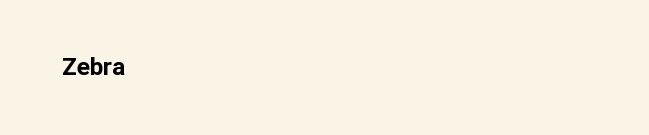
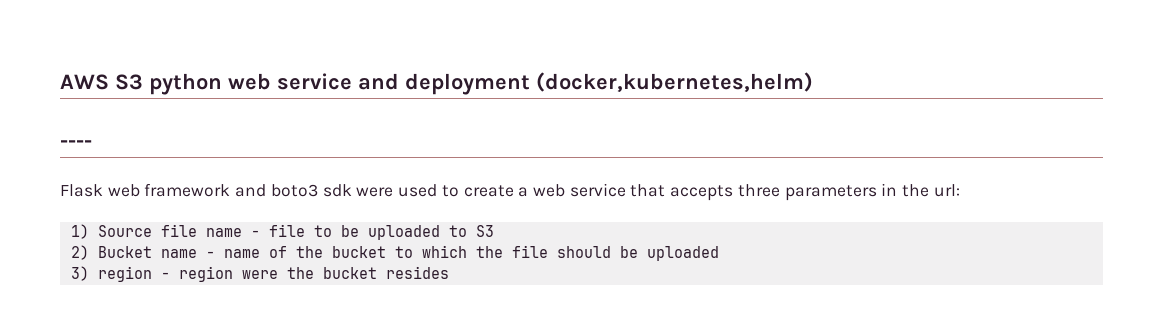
[62,57,125,75] Zebra -> [60,72,813,95] [60,140,92,148] [60,183,960,201] [70,224,494,240] [70,245,719,261] [70,266,449,282] AWS S3 python web service and deployment (docker,kubernetes,helm) // ---- // Flask web framework and boto3 sdk were used to create a web service that accepts three parameters in the url: // 1) Source file name - file to be uploaded to S3 // 2) Bucket name - name of the bucket to which the file should be uploaded // 3) region - region were the bucket resides

